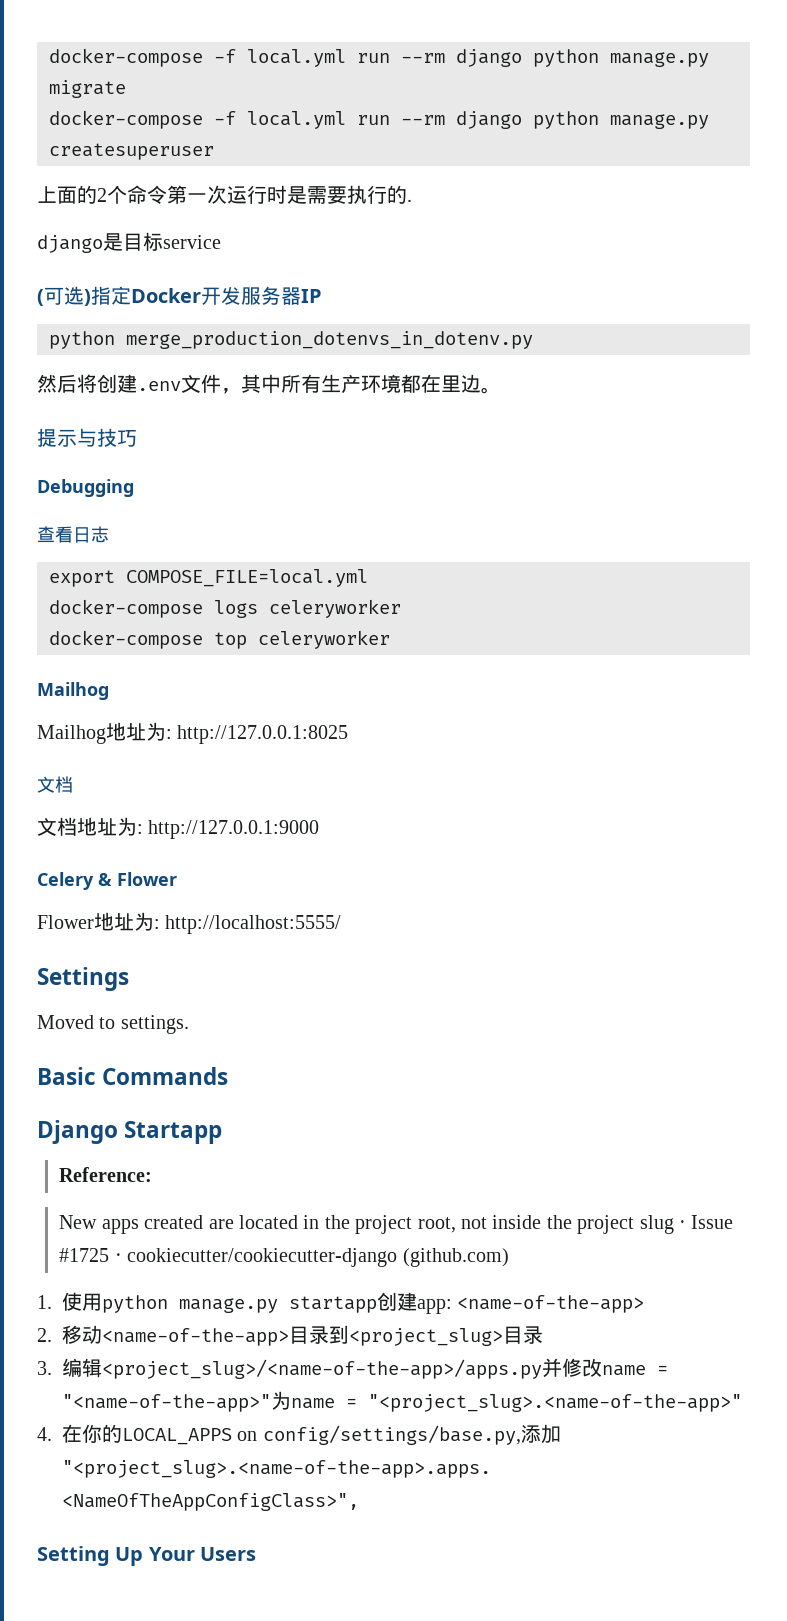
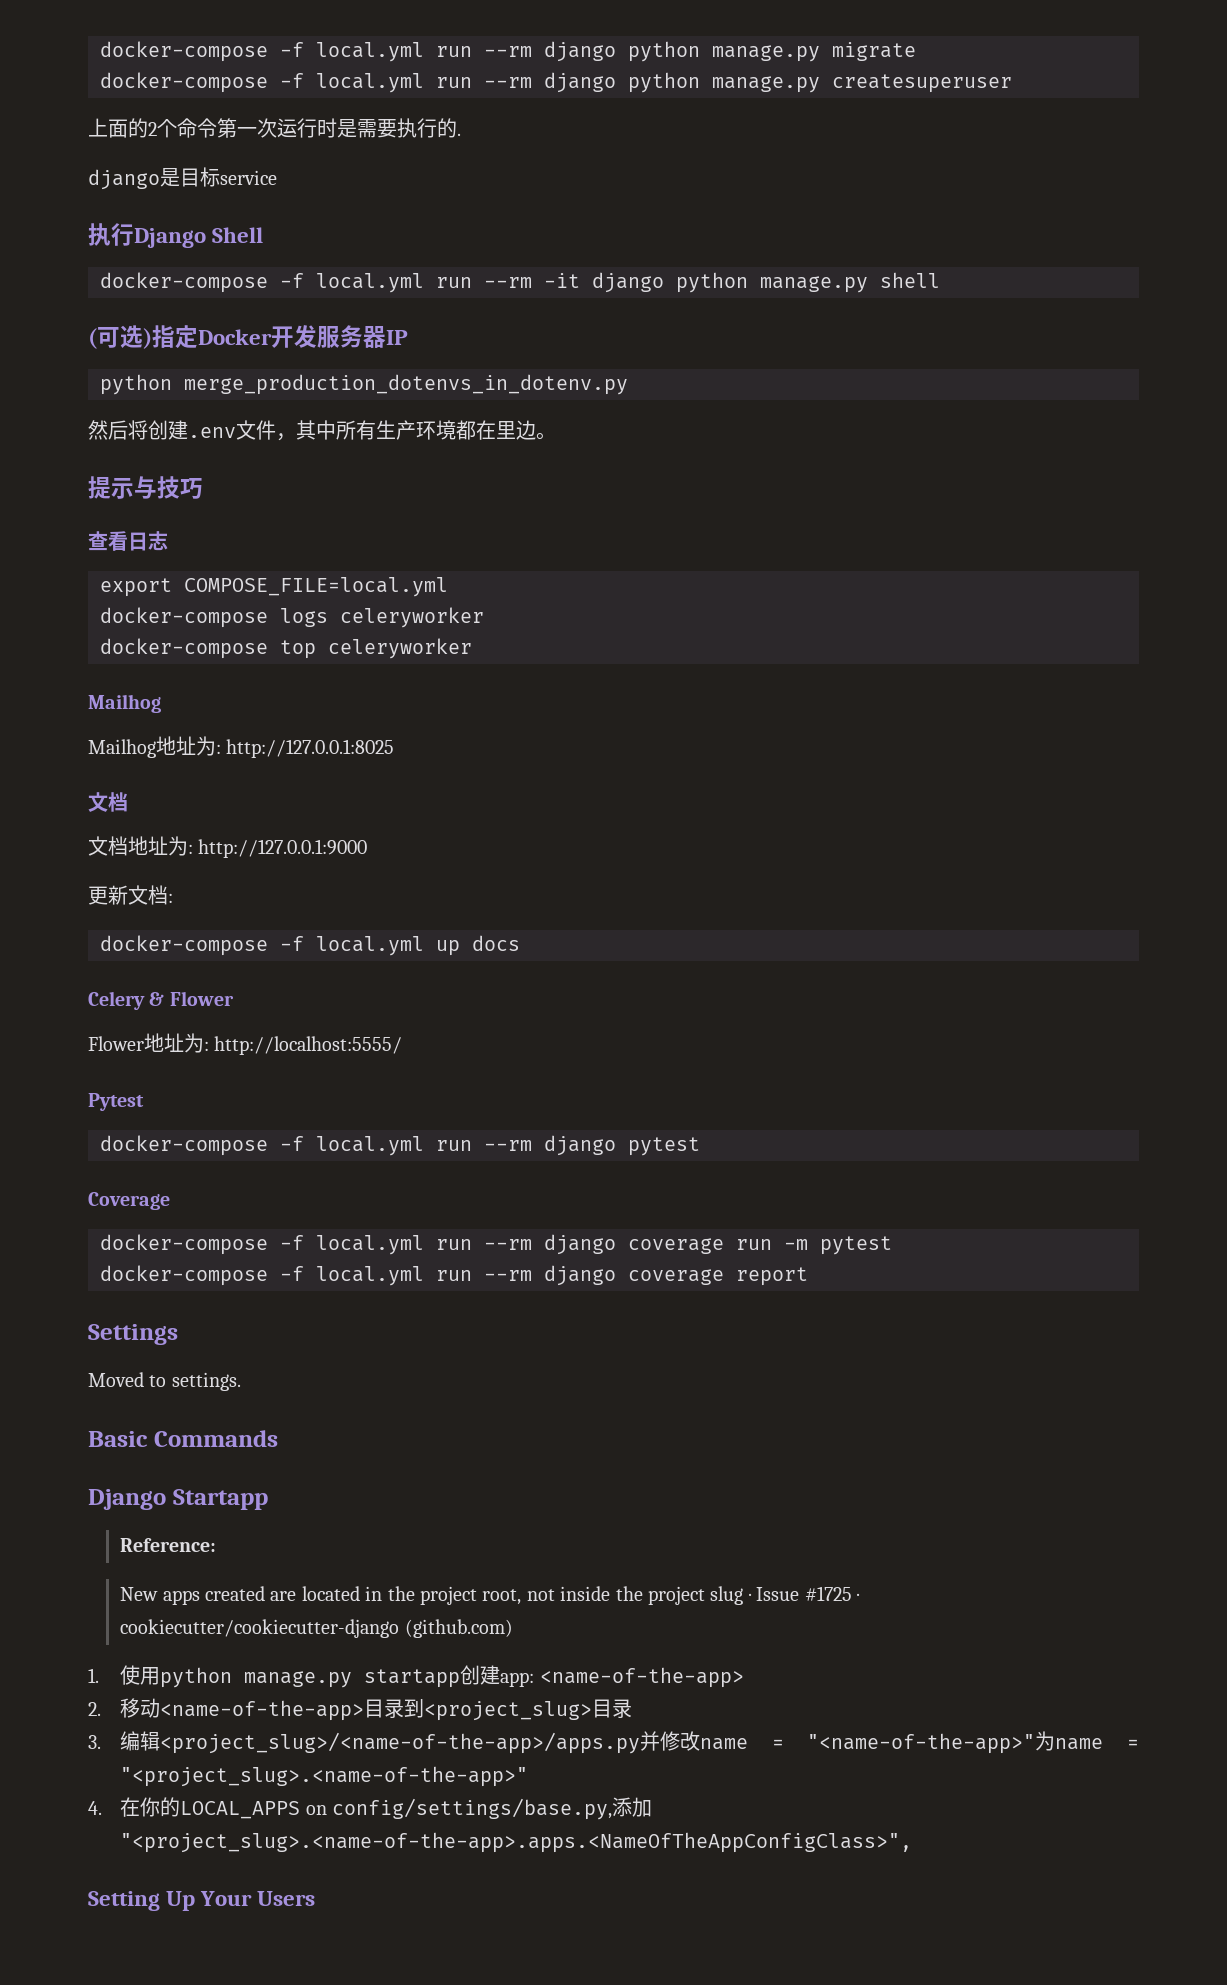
(221, 242) none -> [88,223,264,248] [100,272,940,293] // 执行Django Shell // docker-compose -f local.yml run --rm -it django python manage.py shell
[37,479,134,497] // Debugging -> (203, 488) none
(320, 829) none -> [88,885,173,905] [100,935,520,956] // 更新文档: // docker-compose -f local.yml up docs
(342, 924) none -> [88,1093,144,1111] [100,1135,700,1156] [88,1192,170,1210] [100,1234,892,1255] [100,1265,808,1286] // Pytest // docker-compose -f local.yml run --rm django pytest // Coverage // docker-compose -f local.yml run --rm django coverage run -m pytest // docker-compose -f local.yml run --rm django coverage report

